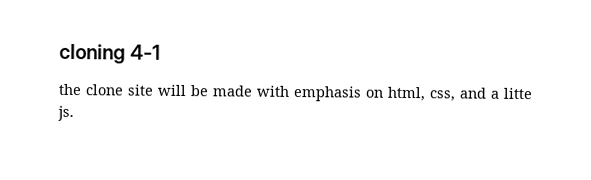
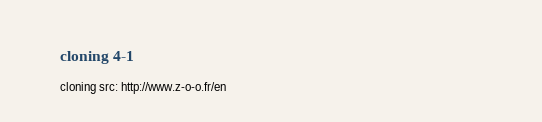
[58,83,533,102] [57,105,74,122] the clone site will be made with emphasis on html, css, and a litte js. -> [60,82,227,94] cloning src: http://www.z-o-o.fr/en

